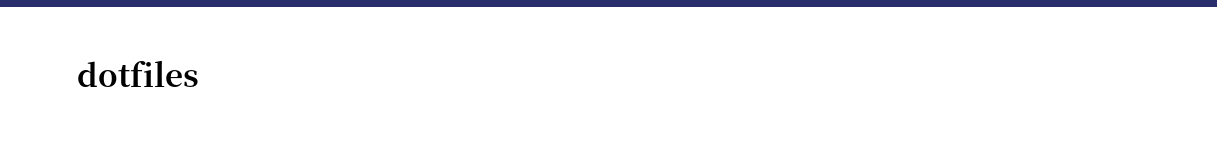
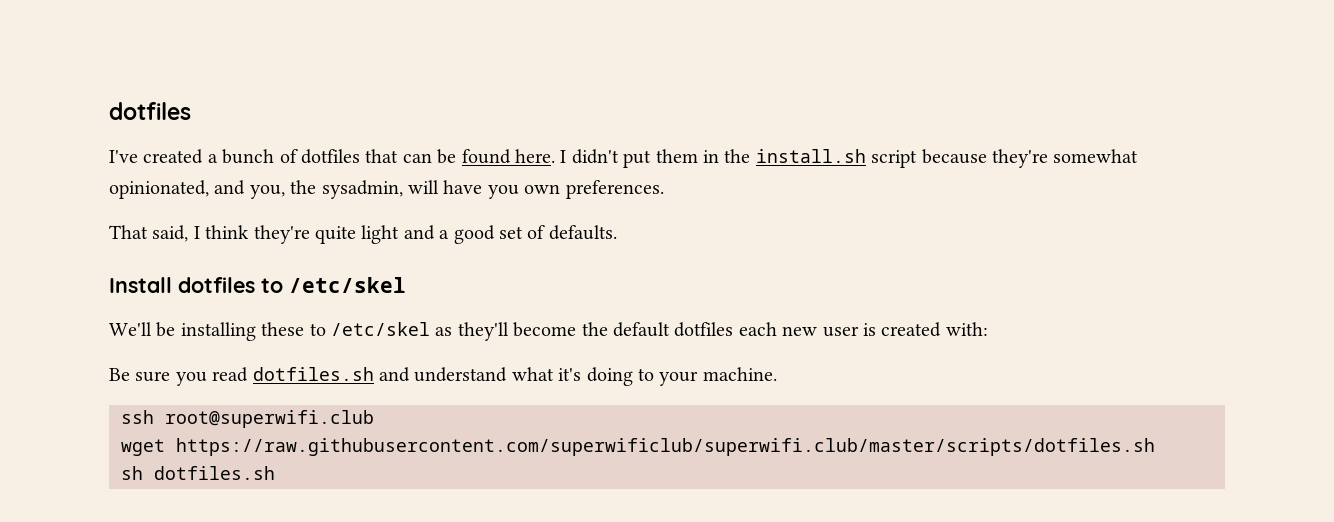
[77,60,199,87] dotfiles -> [109,102,191,120] [109,149,1139,168] [109,180,664,199] [109,225,617,244] [109,277,406,293] [109,322,988,341] [109,367,777,386] [121,410,374,428] [121,438,1155,456] [121,466,275,480] dotfiles // I've created a bunch of dotfiles that can be found here. I didn't put them in the install.sh script because they're somewhat opinionated, and you, the sysadmin, will have you own preferences. // That said, I think they're quite light and a good set of defaults. // Install dotfiles to /etc/skel // We'll be installing these to /etc/skel as they'll become the default dotfiles each new user is created with: // Be sure you read dotfiles.sh and understand what it's doing to your machine. // ssh root@superwifi.club // wget https://raw.githubusercontent.com/superwificlub/superwifi.club/master/scripts/dotfiles.sh // sh dotfiles.sh

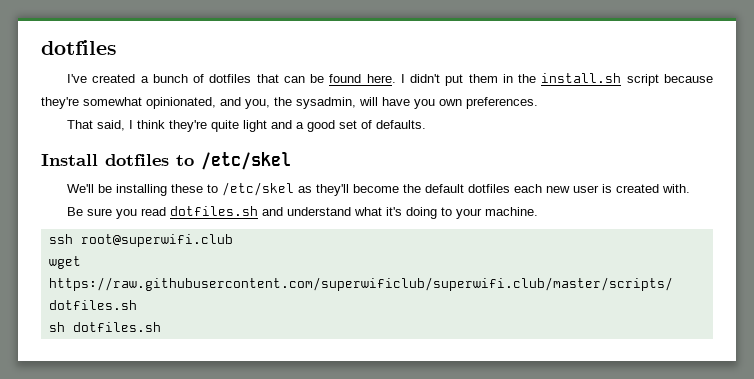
[945,322,988,336] with: -> [662,184,691,193] with.

